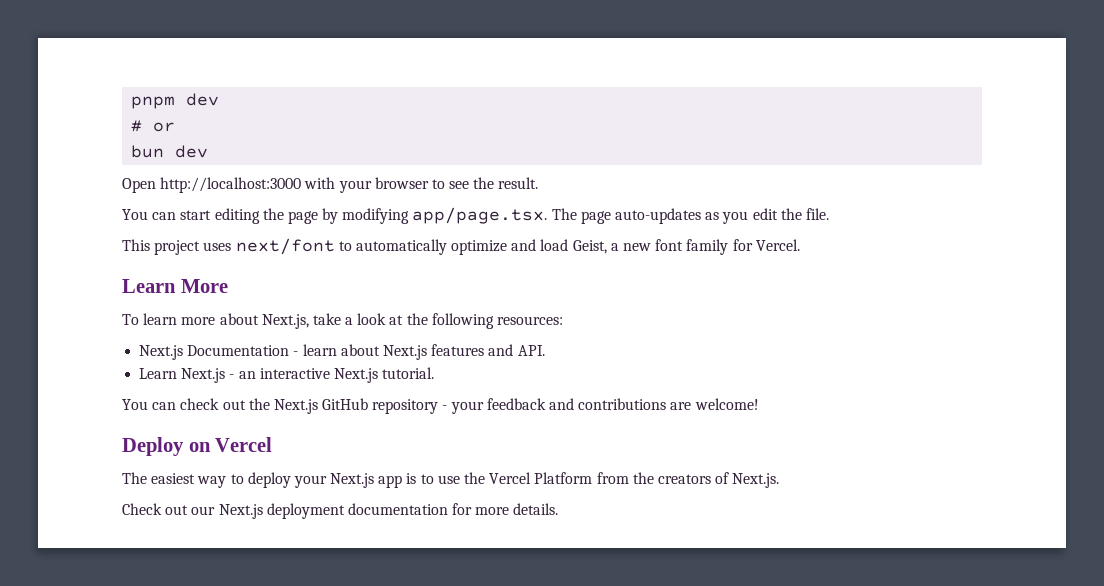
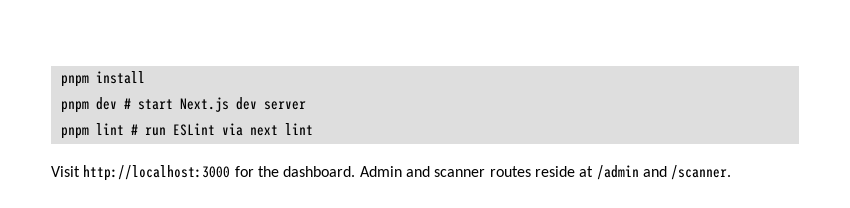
[131,93,220,109] [131,120,176,132] [131,145,209,158] [122,177,539,193] [122,207,829,224] [122,238,800,255] [122,279,228,293] [122,313,564,329] [139,344,545,360] [139,367,435,383] [122,398,759,414] [122,437,273,456] [122,472,780,488] [122,503,559,519] pnpm dev // # or // bun dev // Open http://localhost:3000 with your browser to see the result. // You can start editing the page by modifying app/page.tsx. The page auto-updates as you edit the file. // This project uses next/font to automatically optimize and load Geist, a new font family for Vercel. // Learn More // To learn more about Next.js, take a look at the following resources: // Next.js Documentation - learn about Next.js features and API. // Learn Next.js - an interactive Next.js tutorial. // You can check out the Next.js GitHub repository - your feedback and contributions are welcome! // Deploy on Vercel // The easiest way to deploy your Next.js app is to use the Vercel Platform from the creators of Next.js. // Check out our Next.js deployment documentation for more details. -> [60,71,145,87] [60,97,306,113] [60,123,313,139] [51,165,732,181] pnpm install // pnpm dev # start Next.js dev server // pnpm lint # run ESLint via next lint // Visit http://localhost:3000 for the dashboard. Admin and scanner routes reside at /admin and /scanner.

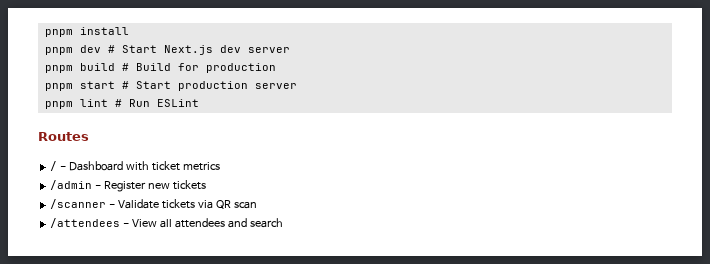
[137,99,173,110] start -> [121,45,157,53] Start
(306, 105) none -> [44,63,276,73] [44,81,297,91] // pnpm build # Build for production // pnpm start # Start production server
[144,127,166,136] run -> [128,99,150,107] Run
[221,123,313,136] [51,165,732,181] via next lint // Visit http://localhost:3000 for the dashboard. Admin and scanner routes reside at /admin and /scanner. -> [38,132,89,141] [50,161,220,171] [50,180,206,192] [50,199,257,209] [50,218,283,228] // Routes // / - Dashboard with ticket metrics // /admin - Register new tickets // /scanner - Validate tickets via QR scan // /attendees - View all attendees and search

